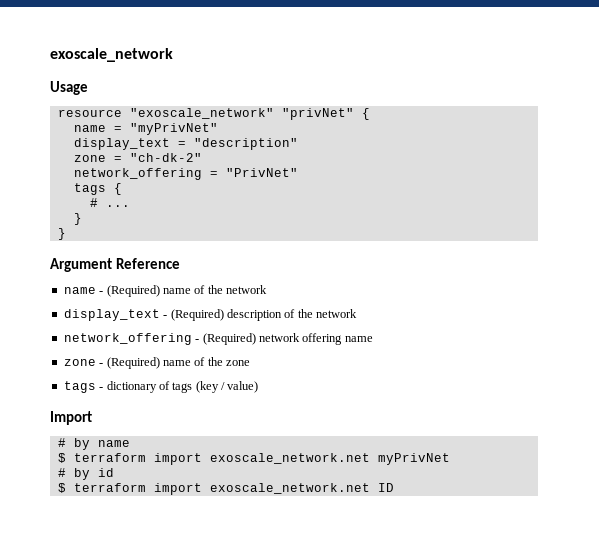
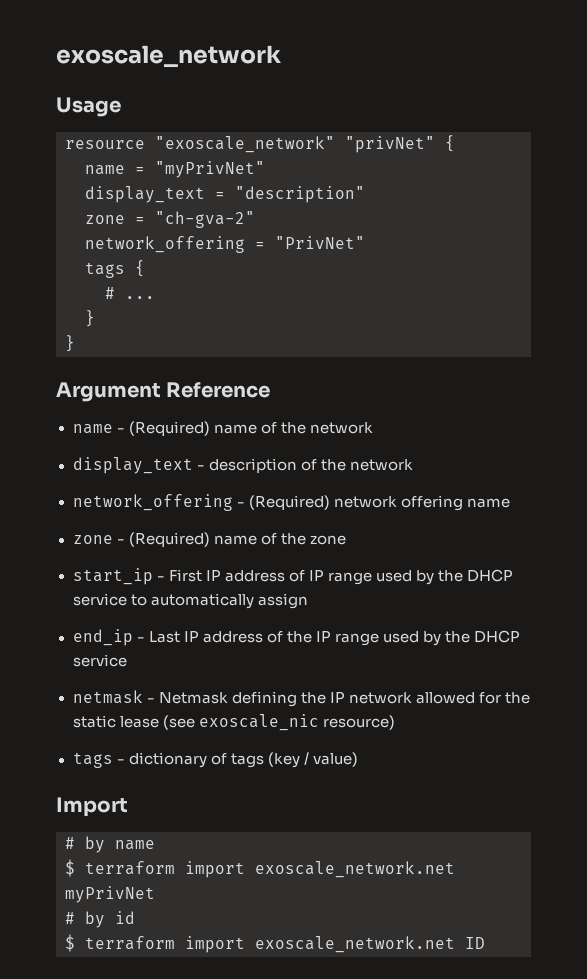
[129,153,202,162] "ch-dk-2" -> [155,211,255,228] "ch-gva-2"
[170,309,224,321] (Required) -> (205, 467) none
(250, 363) none -> [72,568,514,585] [72,593,308,609] [72,629,521,646] [72,654,127,667] [72,690,530,707] [72,714,395,731] // start_ip - First IP address of IP range used by the DHCP service to automatically assign // end_ip - Last IP address of the IP range used by the DHCP service // netmask - Netmask defining the IP network allowed for the static lease (see exoscale_nic resource)

